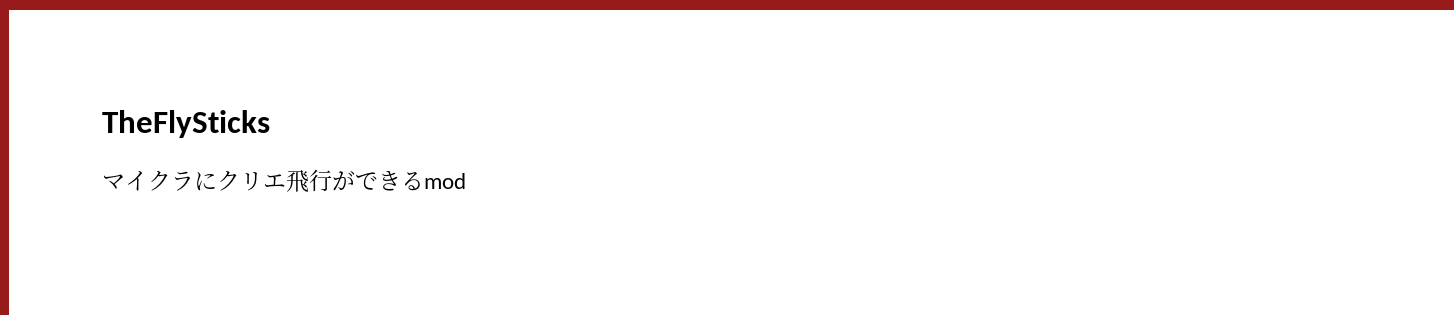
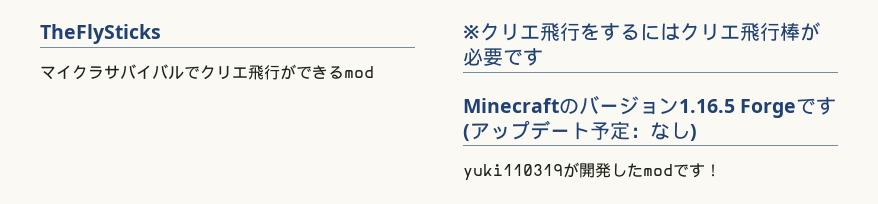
[194,172,217,191] に -> [104,64,200,80] サバイバルで
(466, 181) none -> [463,22,820,41] [463,48,543,66] [463,95,837,118] [463,120,697,141] [463,162,721,181] // ※クリエ飛行をするにはクリエ飛行棒が必要です // Minecraftのバージョン1.16.5 Forgeです(アップデート予定：なし) // yuki110319が開発したmodです！

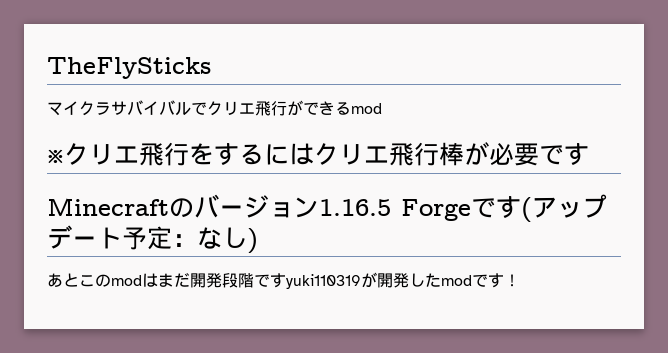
(697, 132) none -> [47,273,286,288] あとこのmodはまだ開発段階です

